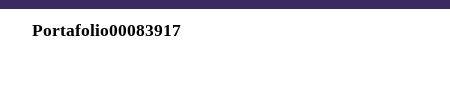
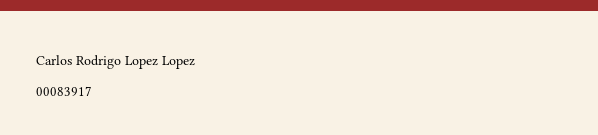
[32,24,181,36] Portafolio00083917 -> [36,55,195,69] [36,86,92,96] Carlos Rodrigo Lopez Lopez // 00083917

